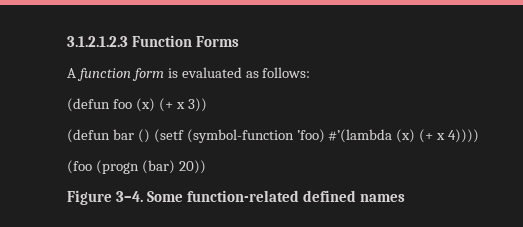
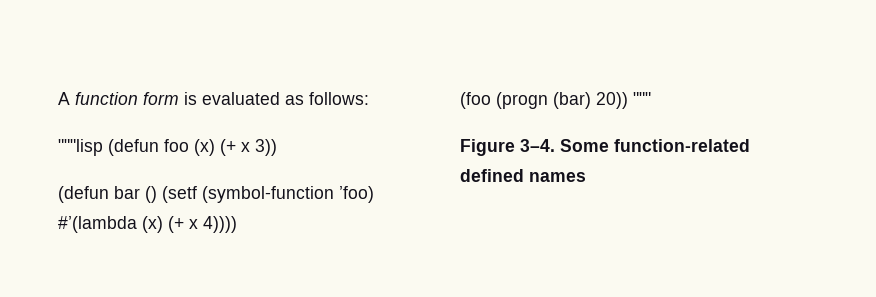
[67,35,239,47] 3.1.2.1.2.3 Function Forms // -> (58, 98) none
(311, 72) none -> [58,139,103,156] """lisp
(206, 167) none -> [633,92,651,105] """

